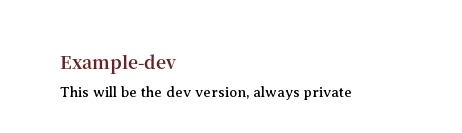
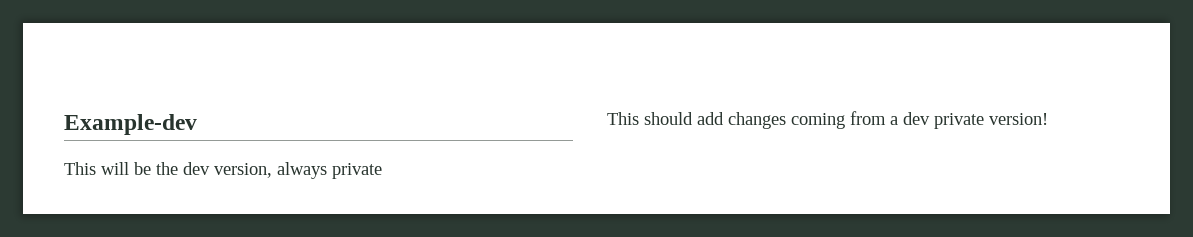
(352, 93) none -> [607,111,1048,129] // This should add changes coming from a dev private version!

